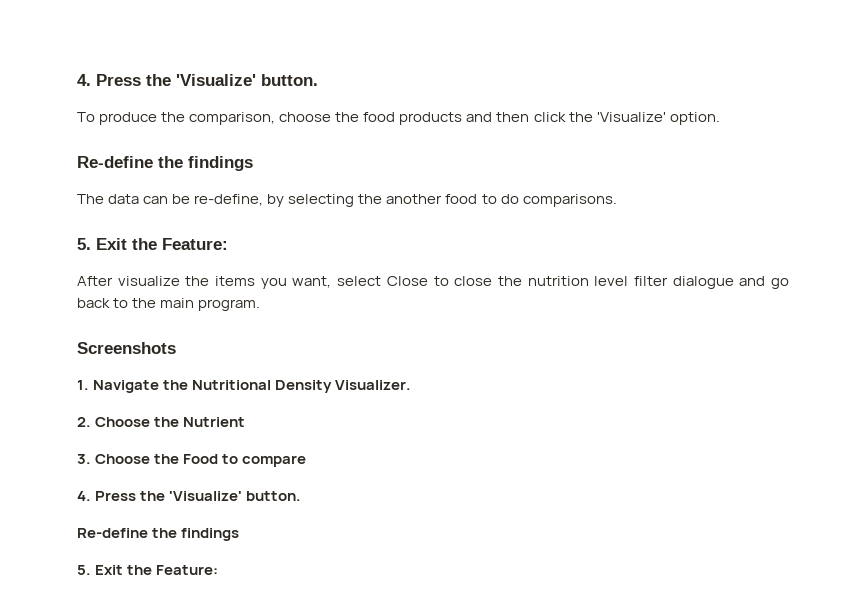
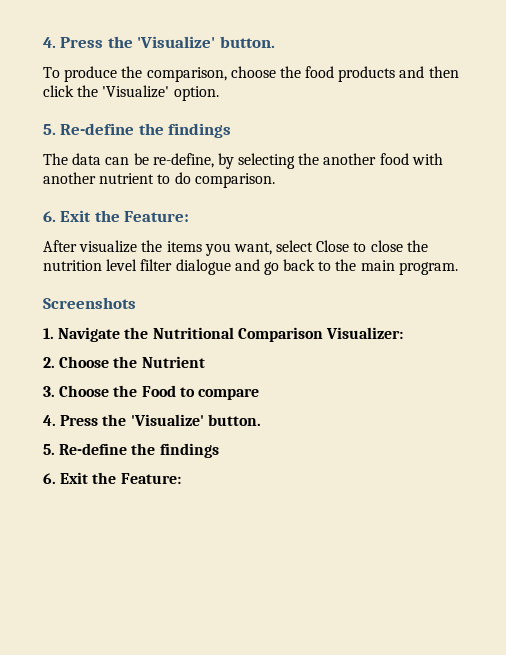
(720, 118) none -> [43,124,56,135] 5.
[481,194,617,207] [77,238,91,250] to do comparisons. // 5. -> [411,153,443,165] [43,172,275,188] [43,211,56,222] with another nutrient to do comparison. // 6.
[275,380,412,393] Density Visualizer. -> [237,327,403,342] Comparison Visualizer:
[77,528,240,541] [77,565,91,575] Re-define the findings // 5. -> [43,443,219,458] [43,473,56,484] 5. Re-define the findings // 6.

